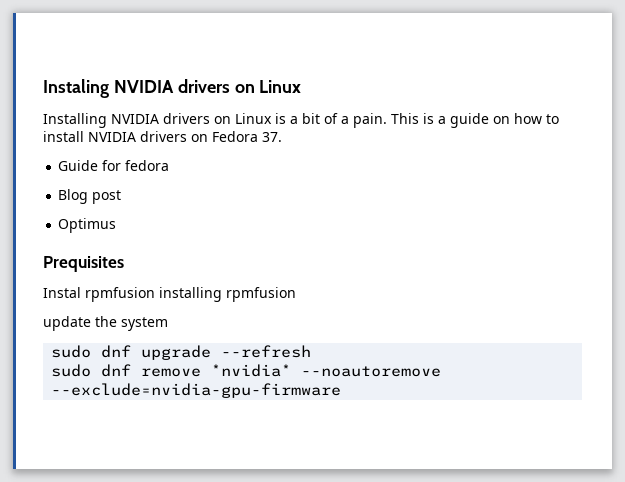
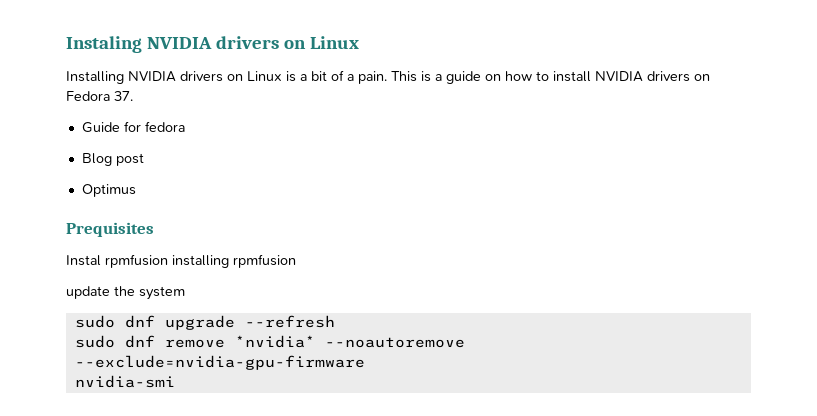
(342, 390) none -> [74,375,175,388] // nvidia-smi

